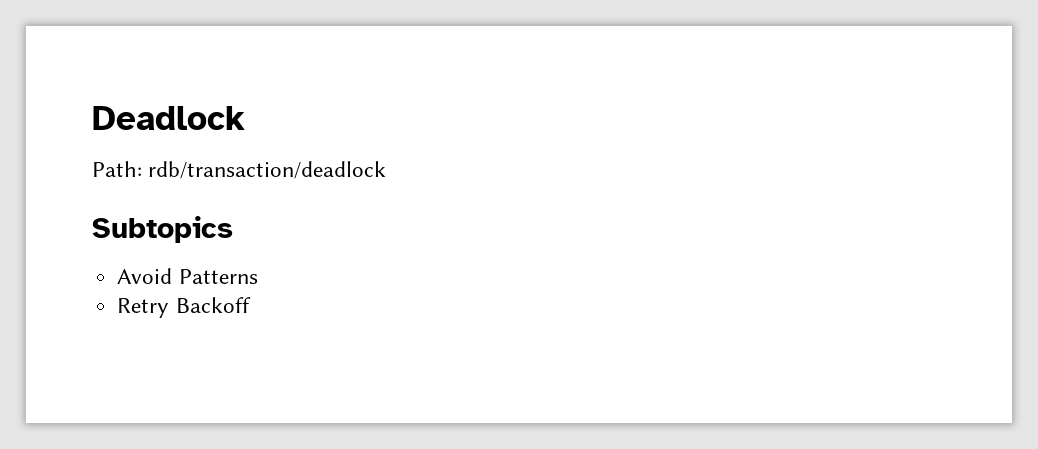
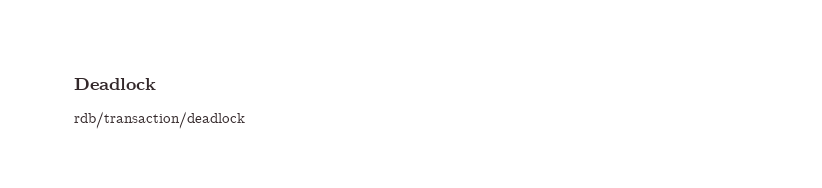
[92,161,142,177] Path: -> (156, 84) none
[92,216,233,243] [117,268,258,284] [117,297,251,318] // Subtopics // Avoid Patterns // Retry Backoff -> (245, 120) none

